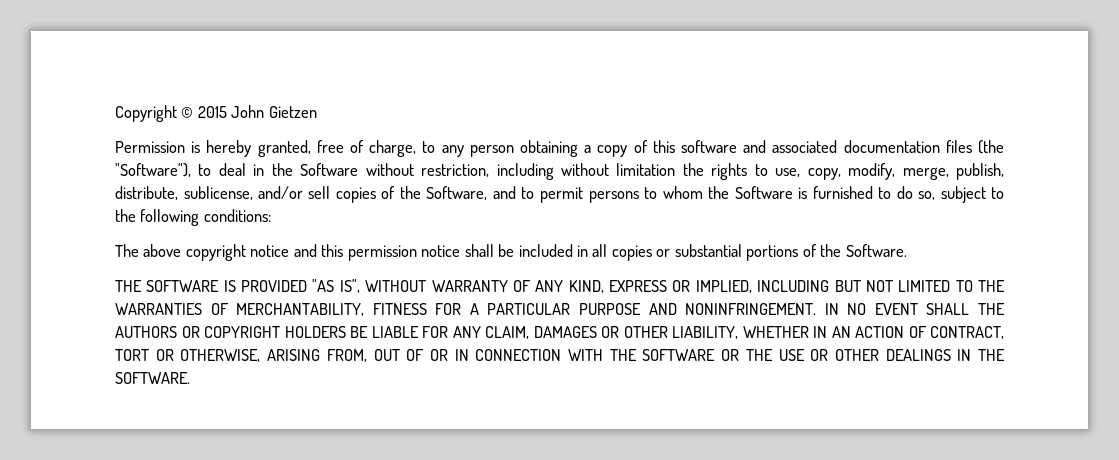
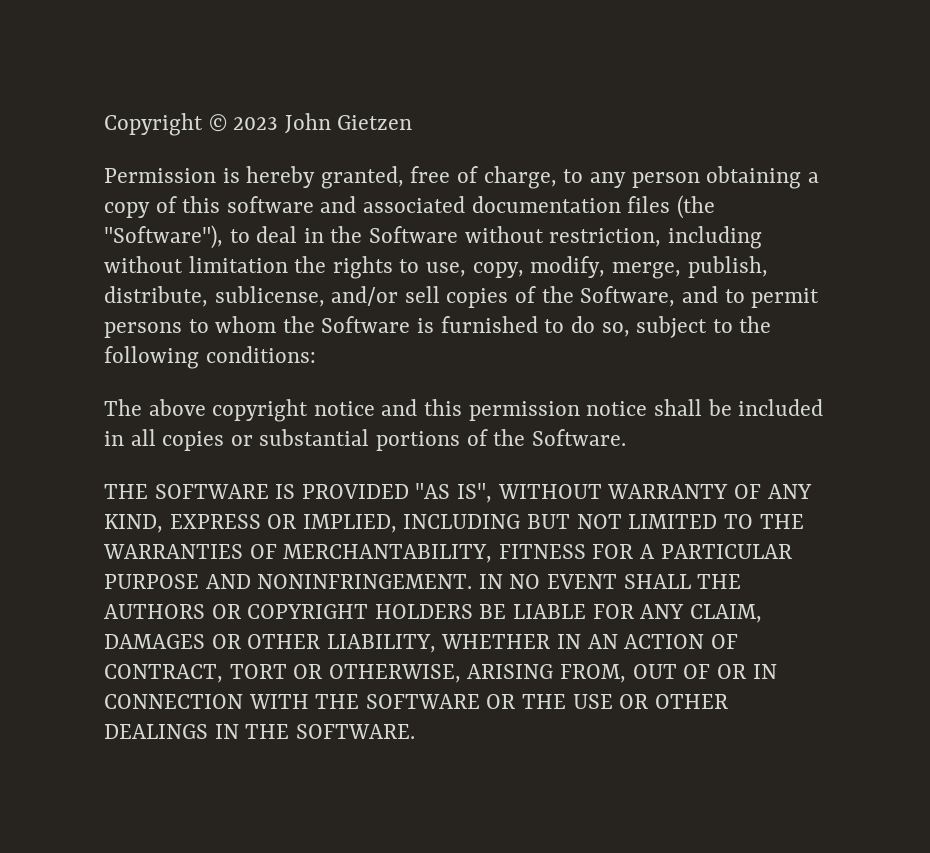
[197,106,227,118] 2015 -> [233,117,279,130] 2023

